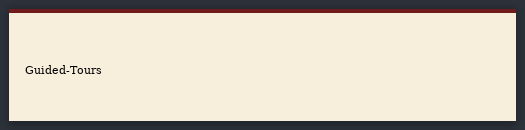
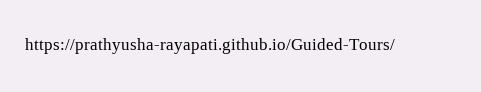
[25,65,102,74] Guided-Tours -> [25,38,395,54] https://prathyusha-rayapati.github.io/Guided-Tours/

